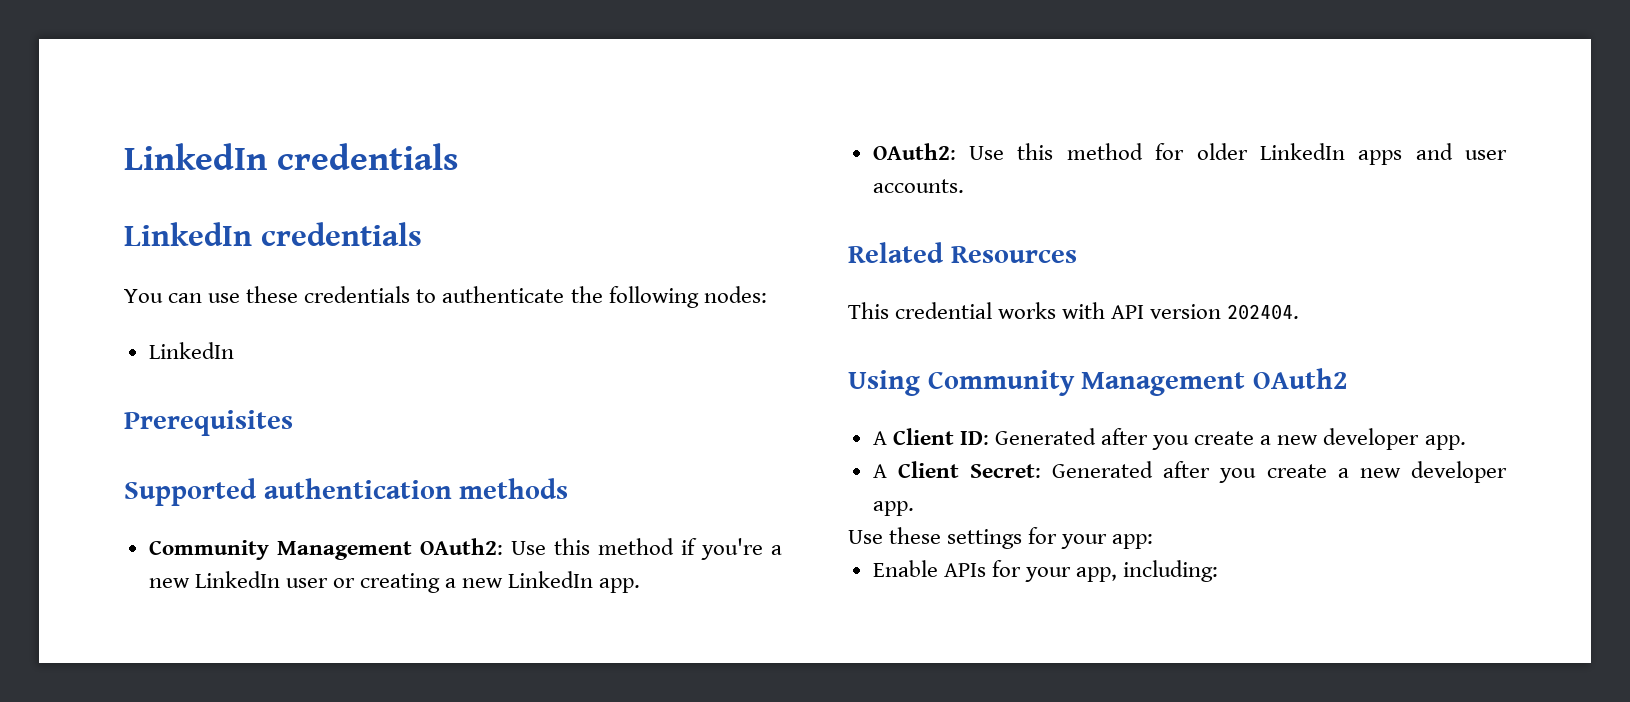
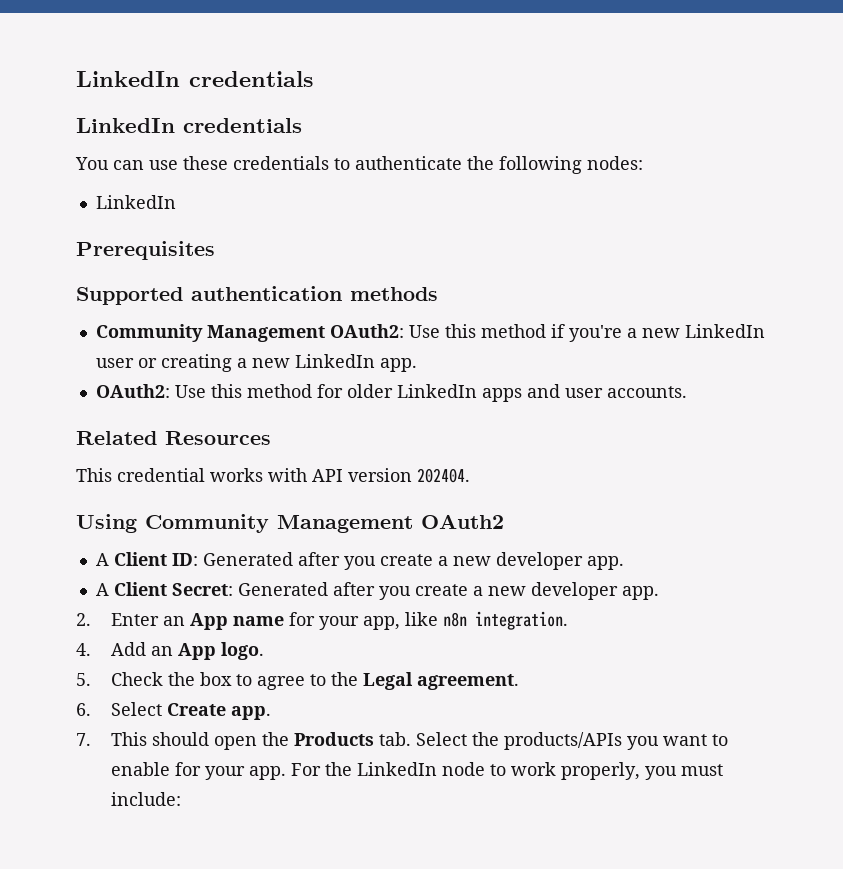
[848,527,1154,549] [872,560,1219,582] Use these settings for your app: // Enable APIs for your app, including: -> [76,611,568,630] [76,642,264,660] [76,672,519,690] [76,702,271,720] [76,732,728,750] [110,762,723,780] [110,792,181,806] 2. Enter an App name for your app, like n8n integration. // 4. Add an App logo. // 5. Check the box to agree to the Legal agreement. // 6. Select Create app. // 7. This should open the Products tab. Select the products/APIs you want to enable for your app. For the LinkedIn node to work properly, you must include:

